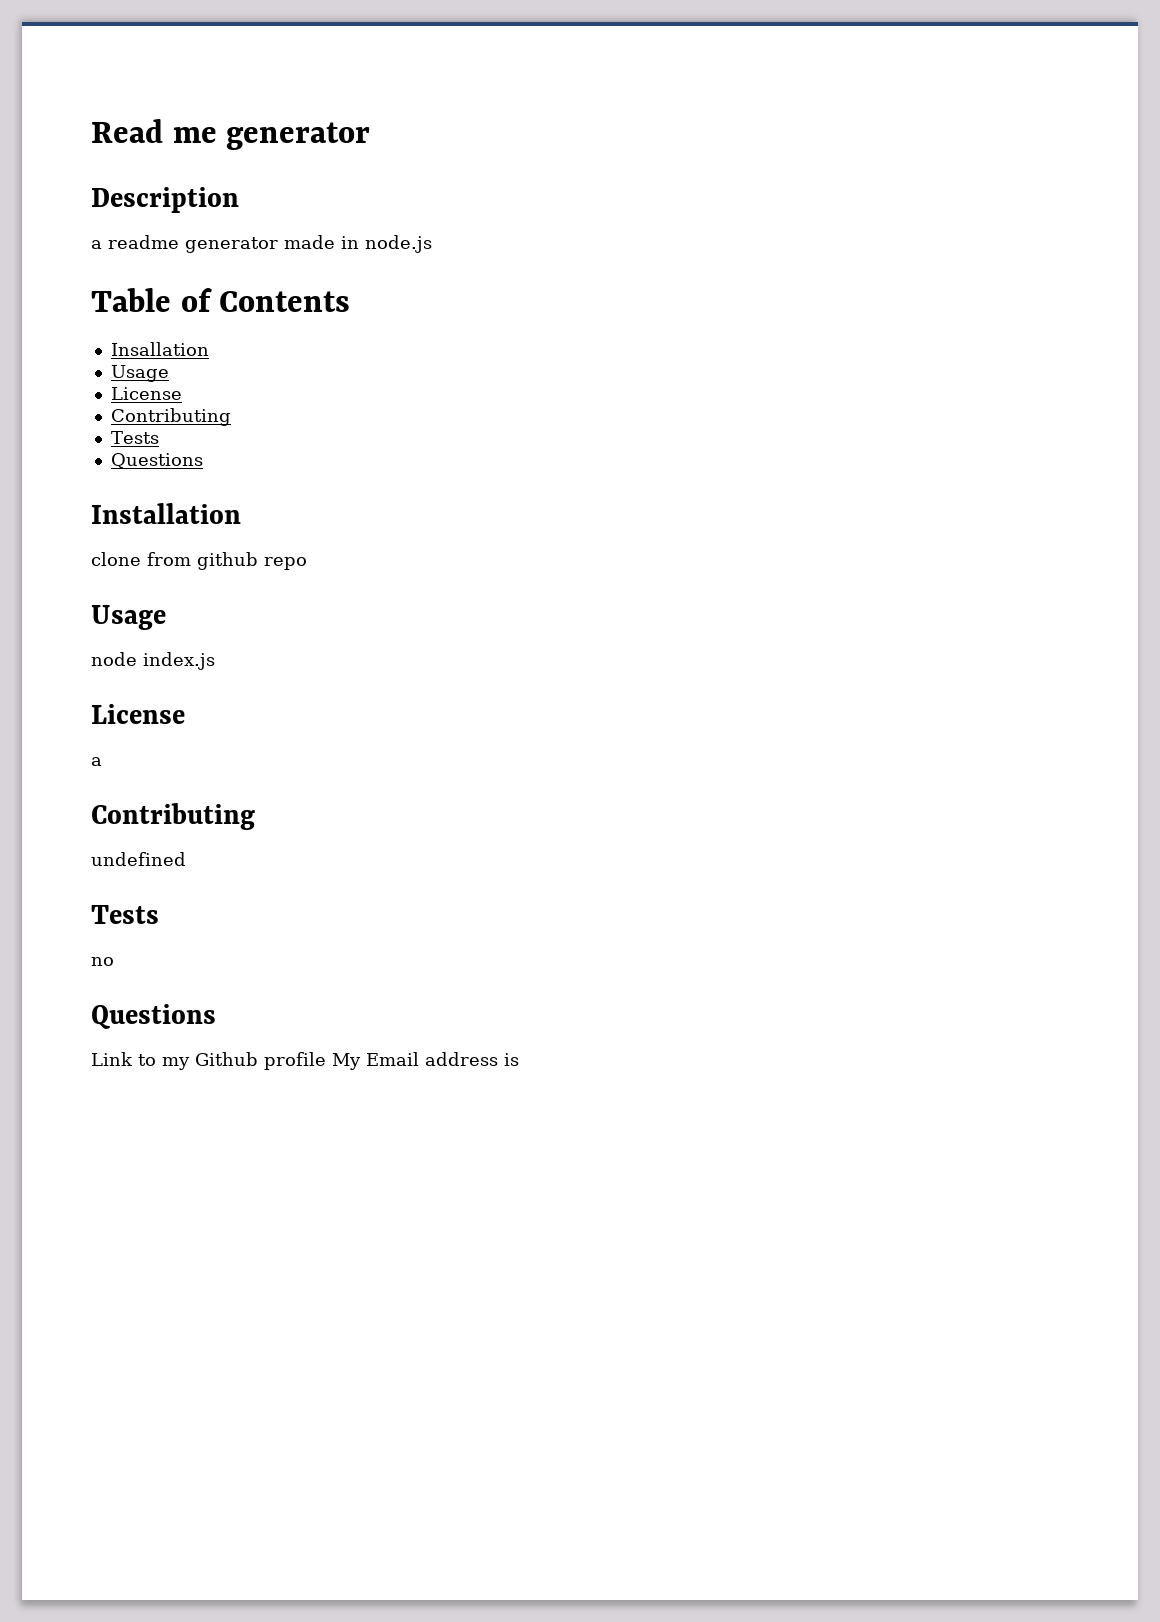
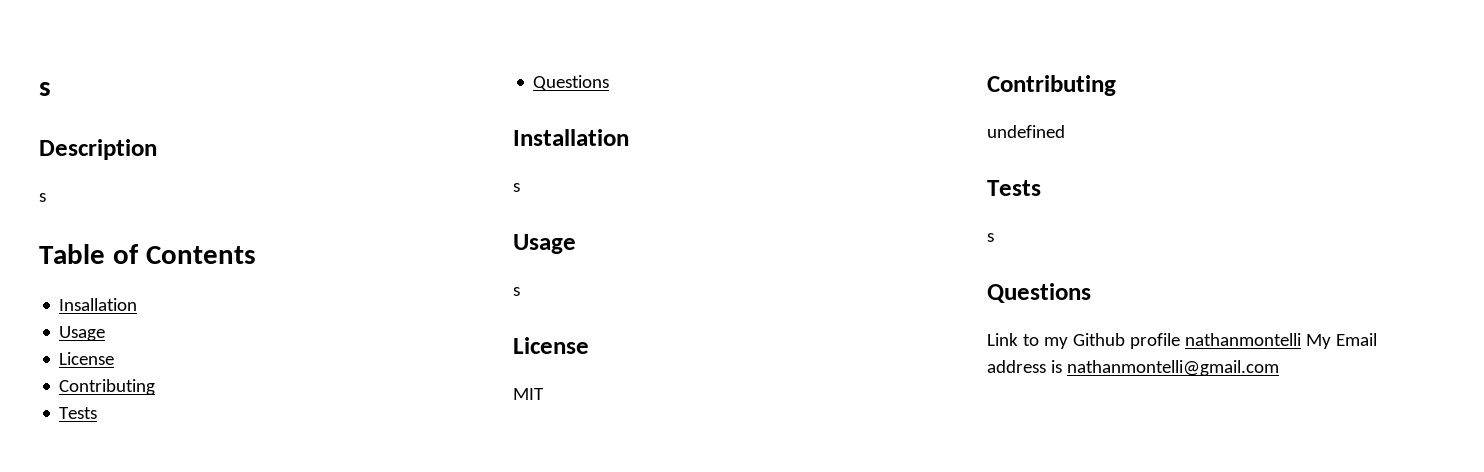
[91,119,371,150] [91,187,239,213] [91,235,432,253] Read me generator // Description // a readme generator made in node.js -> [39,82,51,96] [39,139,157,160] [39,193,46,202] s // Description // s
[91,552,307,570] [91,605,166,630] [91,652,215,670] [91,704,185,724] [91,757,102,766] clone from github repo // Usage // node index.js // License // a -> [513,183,520,192] [513,234,576,254] [513,287,520,296] [513,337,589,354] [513,388,544,400] s // Usage // s // License // MIT
[91,957,114,966] no -> [987,233,994,242] s
(326, 1061) none -> [1184,333,1301,346] nathanmontelli
(519, 1059) none -> [1066,360,1279,376] nathanmontelli@gmail.com

